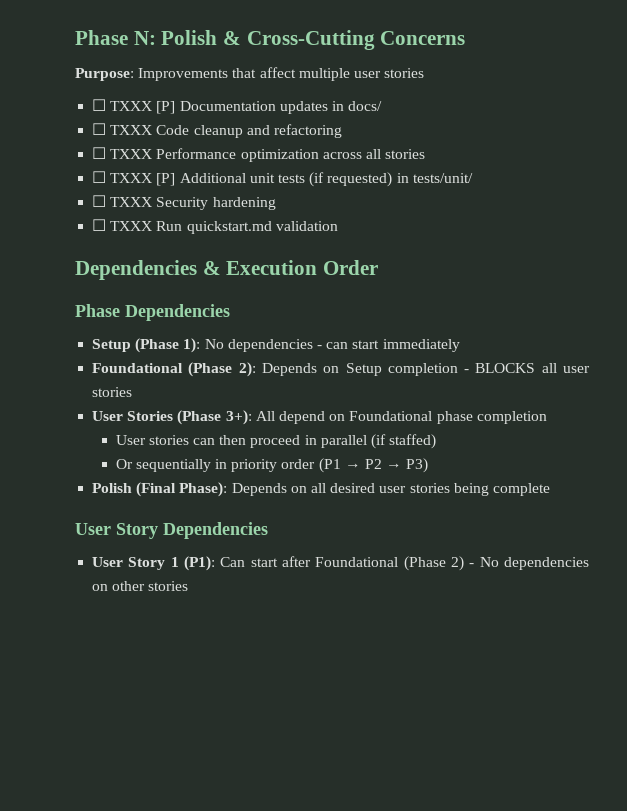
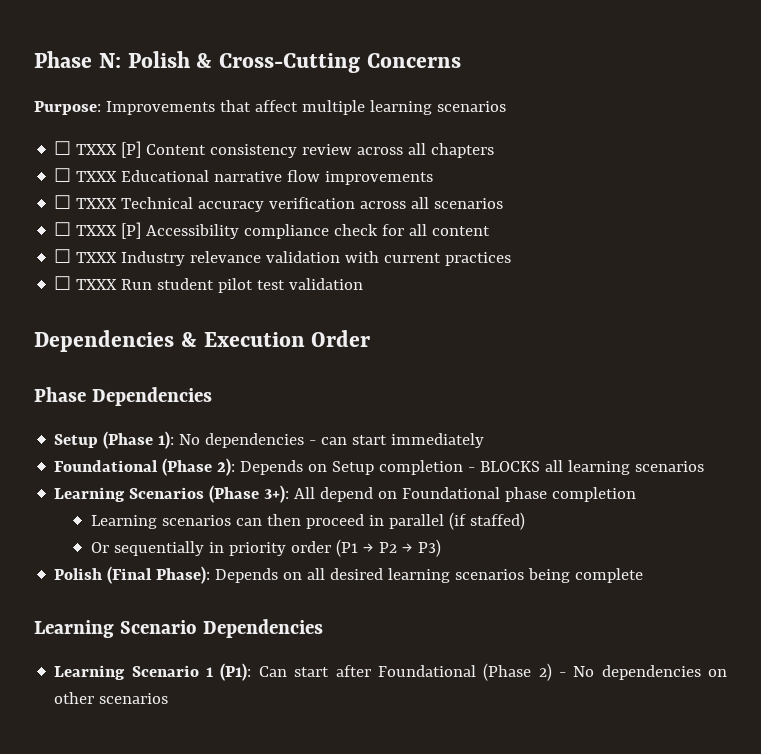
[353,68,425,78] [92,99,383,114] [92,123,342,138] [92,147,426,162] [92,171,473,187] [92,195,276,210] user stories // ☐ TXXX [P] Documentation updates in docs/ // ☐ TXXX Code cleanup and refactoring // ☐ TXXX Performance optimization across all stories // ☐ TXXX [P] Additional unit tests (if requested) in tests/unit/ // ☐ TXXX Security hardening -> [369,100,506,115] [54,141,495,158] [54,168,434,185] [54,195,504,212] [54,222,491,239] [54,249,512,266] learning scenarios // ☐ TXXX [P] Content consistency review across all chapters // ☐ TXXX Educational narrative flow improvements // ☐ TXXX Technical accuracy verification across all scenarios // ☐ TXXX [P] Accessibility compliance check for all content // ☐ TXXX Industry relevance validation with current practices
[186,221,272,234] quickstart.md -> [157,278,286,293] student pilot test
[563,366,590,373] [92,387,133,397] [92,411,174,421] user stories // User Stories -> [568,460,705,475] [54,487,205,502] learning scenarios // Learning Scenarios
[115,435,189,445] User stories -> [90,515,231,529] Learning scenarios
[379,483,450,493] user stories -> [388,568,525,583] learning scenarios
[75,522,268,539] [92,557,166,570] User Story Dependencies // User Story -> [34,619,323,638] [54,665,199,680] Learning Scenario Dependencies // Learning Scenario
[148,581,189,591] stories -> [99,693,169,704] scenarios

